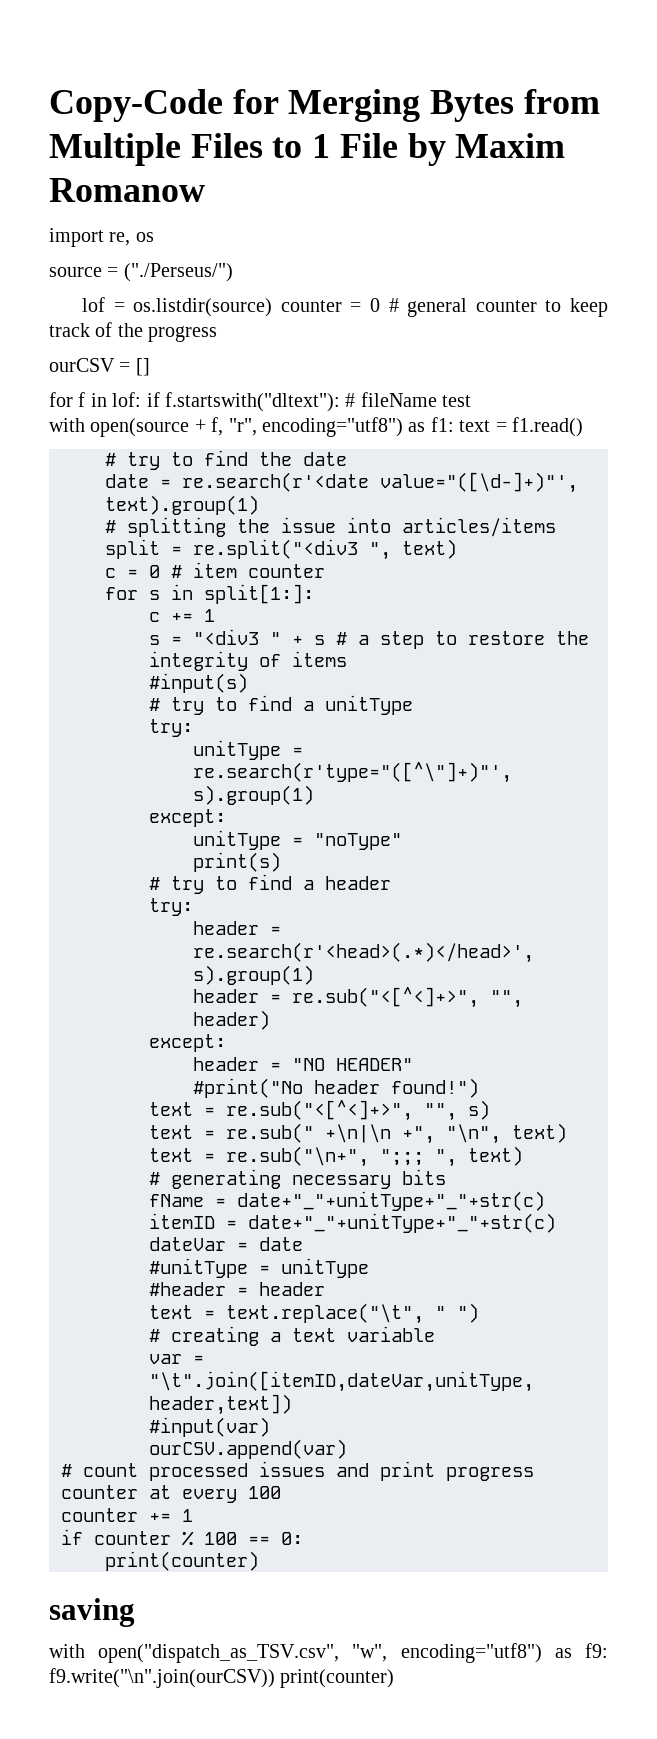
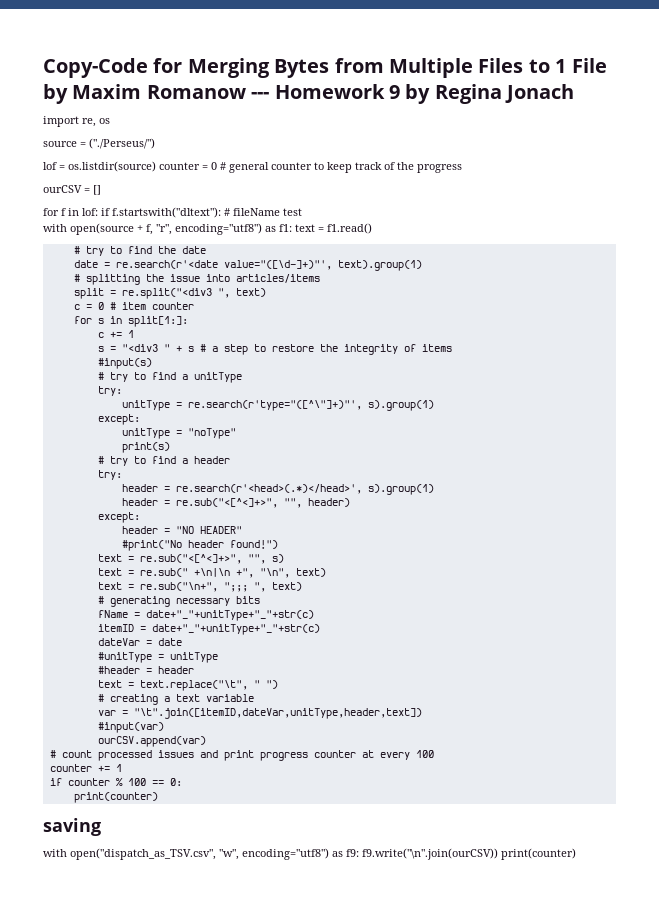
(205, 190) none -> [251,84,575,104] --- Homework 9 by Regina Jonach

